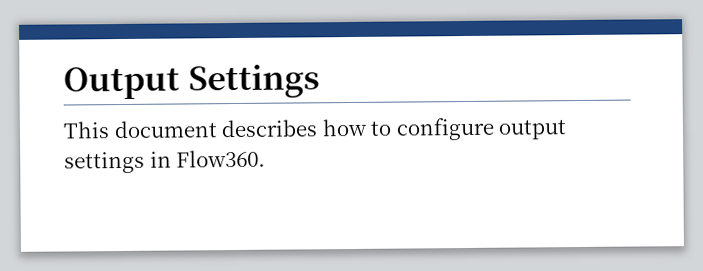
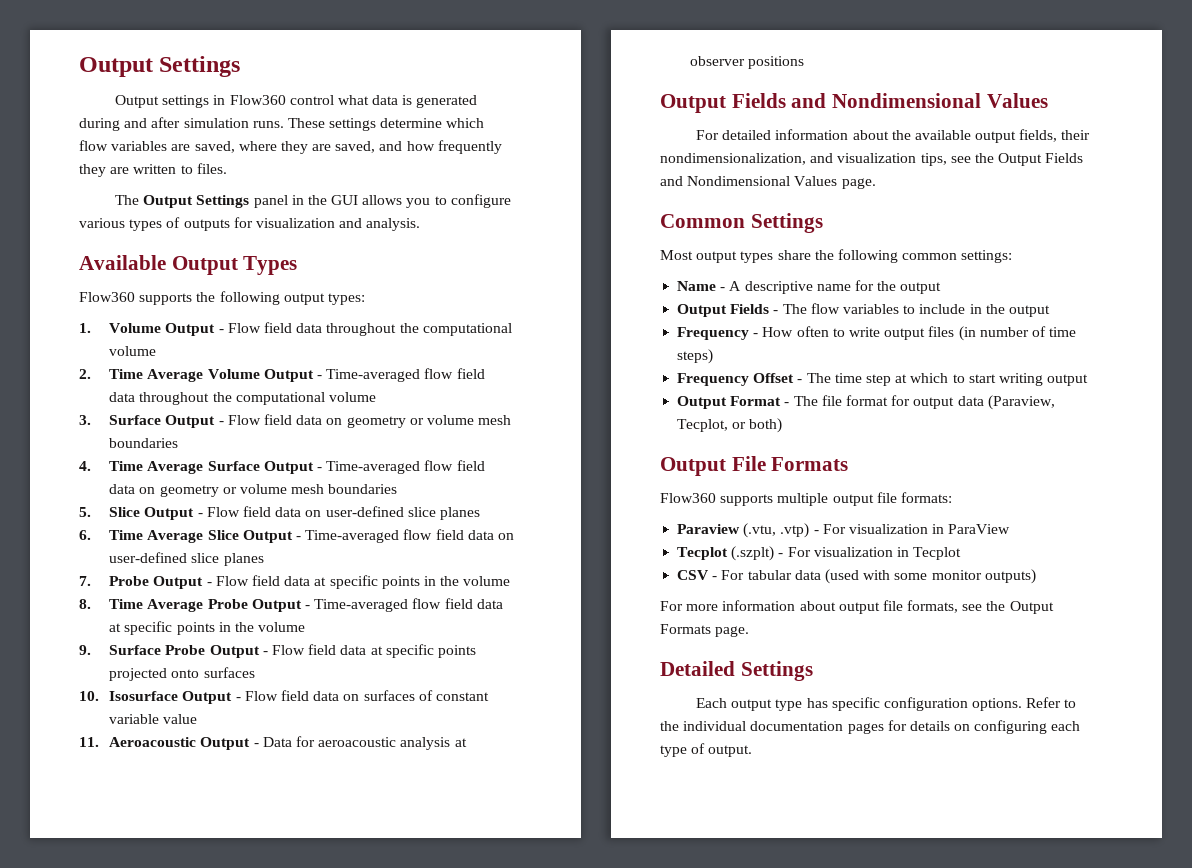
[63,117,568,141] [64,149,267,174] This document describes how to configure output settings in Flow360. -> [114,95,478,108] [79,117,485,131] [79,140,502,154] [79,163,227,177] [114,194,511,208] [79,217,421,231] [79,255,298,275] [79,291,365,305] [79,322,512,336] [109,346,157,356] [79,368,485,382] [109,392,377,405] [79,414,512,428] [109,438,179,448] [79,460,485,474] [109,484,398,497] [79,506,480,520] [79,529,514,543] [109,552,264,566] [79,575,511,589] [79,598,503,612] [109,621,306,635] [79,644,476,658] [109,667,255,681] [79,690,489,704] [109,714,198,724] [79,736,467,750] [690,56,805,69] [660,93,1048,113] [695,129,1091,143] [660,153,1084,166] [660,176,876,189] [660,213,823,233] [660,249,1013,263] [677,280,942,294] [677,303,1050,317] [677,326,1077,341] [677,349,714,364] [677,373,1089,386] [677,395,1055,410] [677,418,783,433] [660,456,849,476] [660,492,952,506] [677,523,1011,538] [677,546,962,561] [677,569,1036,584] [660,600,1054,614] [660,624,750,637] [660,661,813,681] [695,697,1077,711] [660,720,1081,734] [660,743,753,757] Output settings in Flow360 control what data is generated during and after simulation runs. These settings determine which flow variables are saved, where they are saved, and how frequently they are written to files. // The Output Settings panel in the GUI allows you to configure various types of outputs for visualization and analysis. // Available Output Types // Flow360 supports the following output types: // 1. Volume Output - Flow field data throughout the computational volume // 2. Time Average Volume Output - Time-averaged flow field data throughout the computational volume // 3. Surface Output - Flow field data on geometry or volume mesh boundaries // 4. Time Average Surface Output - Time-averaged flow field data on geometry or volume mesh boundaries // 5. Slice Output - Flow field data on user-defined slice planes // 6. Time Average Slice Output - Time-averaged flow field data on user-defined slice planes // 7. Probe Output - Flow field data at specific points in the volume // 8. Time Average Probe Output - Time-averaged flow field data at specific points in the volume // 9. Surface Probe Output - Flow field data at specific points projected onto surfaces // 10. Isosurface Output - Flow field data on surfaces of constant variable value // 11. Aeroacoustic Output - Data for aeroacoustic analysis at observer positions // Output Fields and Nondimensional Values // For detailed information about the available output fields, their nondimensionalization, and visualization tips, see the Output Fields and Nondimensional Values page. // Common Settings // Most output types share the following common settings: // Name - A descriptive name for the output // Output Fields - The flow variables to include in the output // Frequency - How often to write output files (in number of time steps) // Frequency Offset - The time step at which to start writing output // Output Format - The file format for output data (Paraview, Tecplot, or both) // Output File Formats // Flow360 supports multiple output file formats: // Paraview (.vtu, .vtp) - For visualization in ParaView // Tecplot (.szplt) - For visualization in Tecplot // CSV - For tabular data (used with some monitor outputs) // For more information about output file formats, see the Output Formats page. // Detailed Settings // Each output type has specific configuration options. Refer to the individual documentation pages for details on configuring each type of output.

